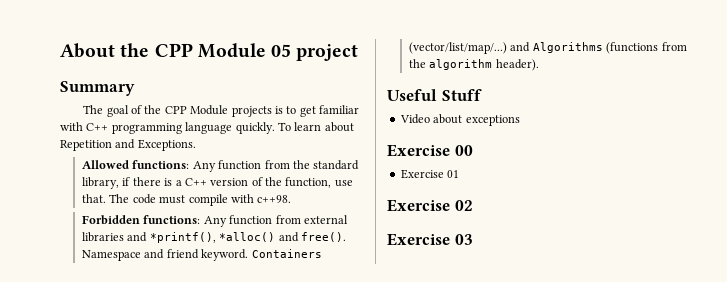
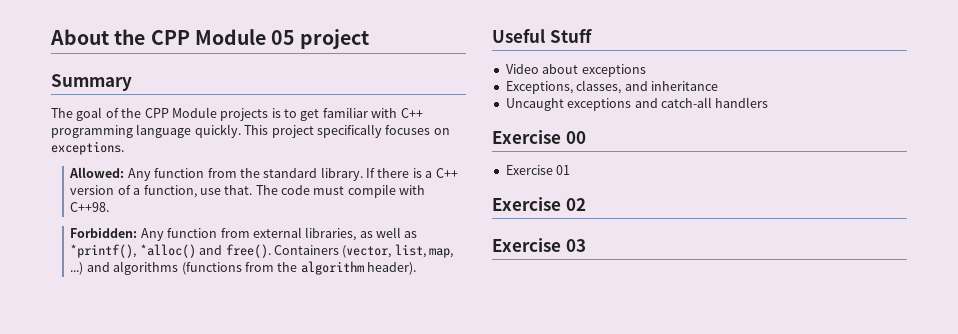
[277,122,354,132] [60,139,196,151] [82,160,190,169] To learn about Repetition and Exceptions. // Allowed functions: -> [244,124,450,138] [51,141,124,155] [69,167,125,178] This project specifically focuses on exceptions. // Allowed:
[82,177,131,189] library, if -> [320,167,376,181] library. If
[265,177,283,186] the -> [133,188,141,195] a
[257,195,292,203] [82,215,201,225] c++98. // Forbidden functions: -> [70,202,110,212] [70,228,138,238] C++98. // Forbidden:
[82,232,346,243] [82,249,322,261] [409,42,603,54] libraries and *printf(), *alloc() and free(). Namespace and friend keyword. Containers (vector/list/map/...) and Algorithms -> [305,227,418,241] [70,244,454,258] [70,261,179,275] libraries, as well as *printf(), *alloc() and free(). Containers (vector, list, map, ...) and algorithms
(520, 120) none -> [505,80,718,94] [505,97,769,111] // Exceptions, classes, and inheritance // Uncaught exceptions and catch-all handlers

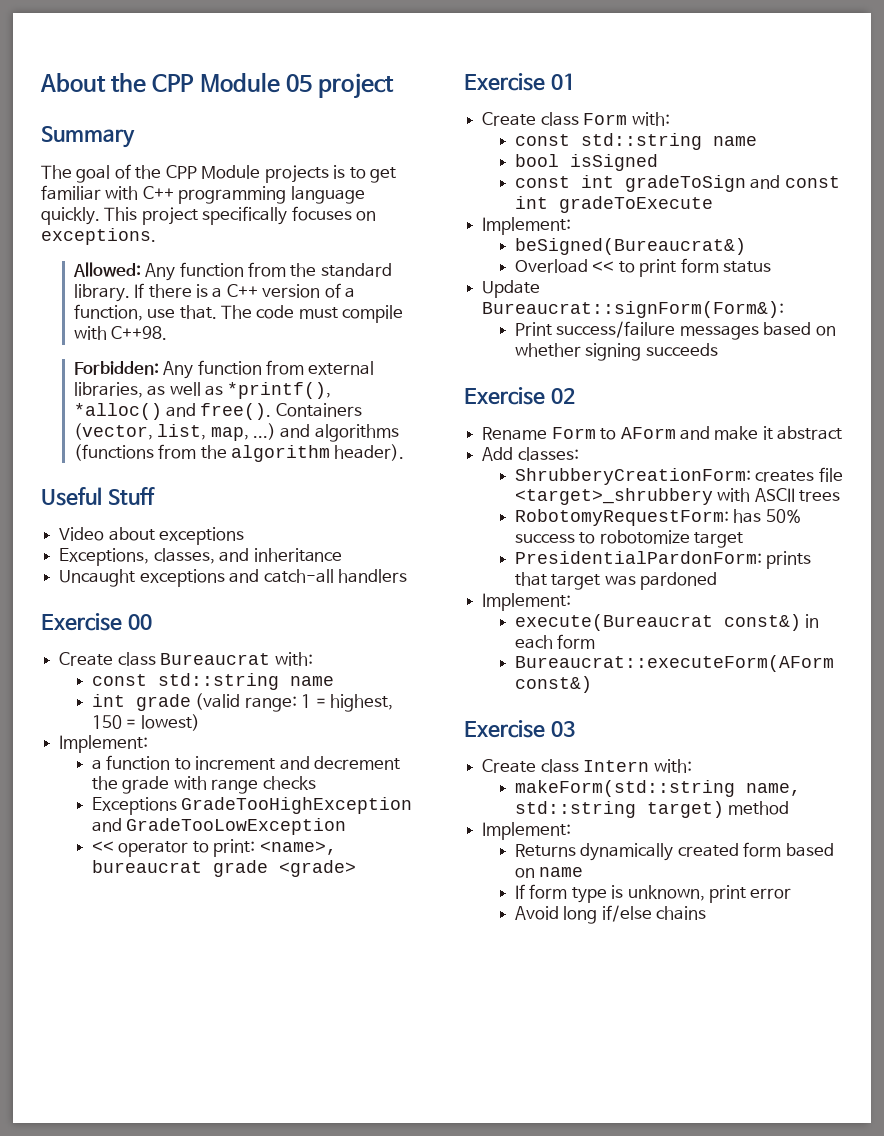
[505,165,571,175] [492,197,586,211] [492,238,586,252] Exercise 01 // Exercise 02 // Exercise 03 -> [59,652,313,666] [91,673,334,690] [91,693,393,712] [91,714,200,731] [59,735,149,753] [91,755,400,770] [91,776,316,794] [91,797,413,815] [91,818,347,835] [91,839,337,857] [91,860,356,877] [464,73,575,91] [482,112,670,126] [514,133,757,150] [514,154,658,171] [514,175,840,192] [514,196,713,213] [482,217,572,235] [514,238,746,255] [514,258,772,277] [482,280,541,298] [482,301,785,318] [514,321,836,340] [514,343,718,361] [464,387,575,405] [482,426,843,440] [482,447,579,461] [514,467,843,485] [514,488,841,505] [514,509,801,526] [514,530,744,548] [514,551,812,569] [514,572,718,590] [482,593,572,611] [514,614,820,631] [514,634,596,649] [514,655,834,672] [514,676,592,693] [464,720,575,738] [482,759,692,773] [514,780,801,797] [514,801,790,818] [482,822,572,840] [514,842,834,861] [514,867,584,878] [514,884,792,903] [514,905,707,924] Create class Bureaucrat with: // const std::string name // int grade (valid range: 1 = highest, 150 = lowest) // Implement: // a function to increment and decrement the grade with range checks // Exceptions GradeTooHighException and GradeTooLowException // << operator to print: <name>, bureaucrat grade <grade> // Exercise 01 // Create class Form with: // const std::string name // bool isSigned // const int gradeToSign and const int gradeToExecute // Implement: // beSigned(Bureaucrat&) // Overload << to print form status // Update Bureaucrat::signForm(Form&): // Print success/failure messages based on whether signing succeeds // Exercise 02 // Rename Form to AForm and make it abstract // Add classes: // ShrubberyCreationForm: creates file <target>_shrubbery with ASCII trees // RobotomyRequestForm: has 50% success to robotomize target // PresidentialPardonForm: prints that target was pardoned // Implement: // execute(Bureaucrat const&) in each form // Bureaucrat::executeForm(AForm const&) // Exercise 03 // Create class Intern with: // makeForm(std::string name, std::string target) method // Implement: // Returns dynamically created form based on name // If form type is unknown, print error // Avoid long if/else chains

